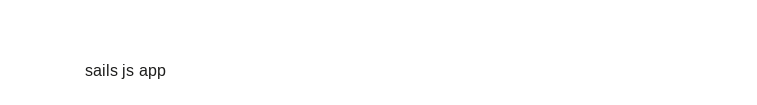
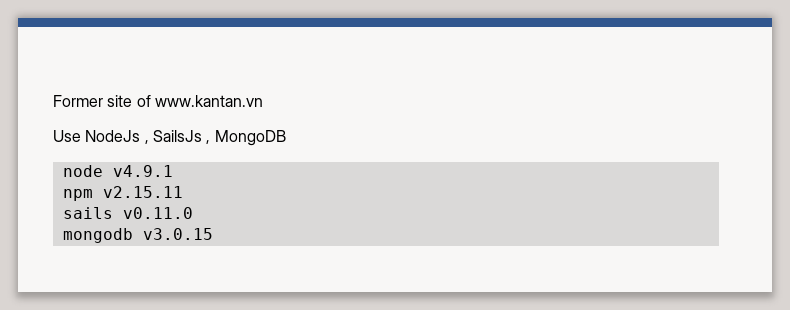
[85,64,166,79] sails js app -> [53,95,263,107] [53,130,286,146] [62,165,173,177] [62,186,183,201] [62,207,193,219] [62,228,213,243] Former site of www.kantan.vn // Use NodeJs , SailsJs , MongoDB // node v4.9.1 // npm v2.15.11 // sails v0.11.0 // mongodb v3.0.15

